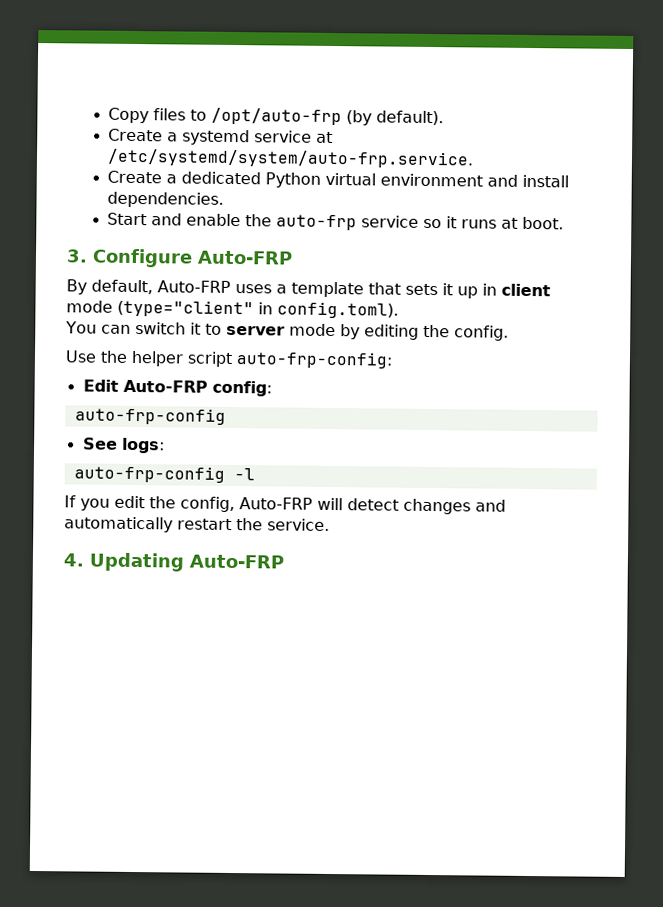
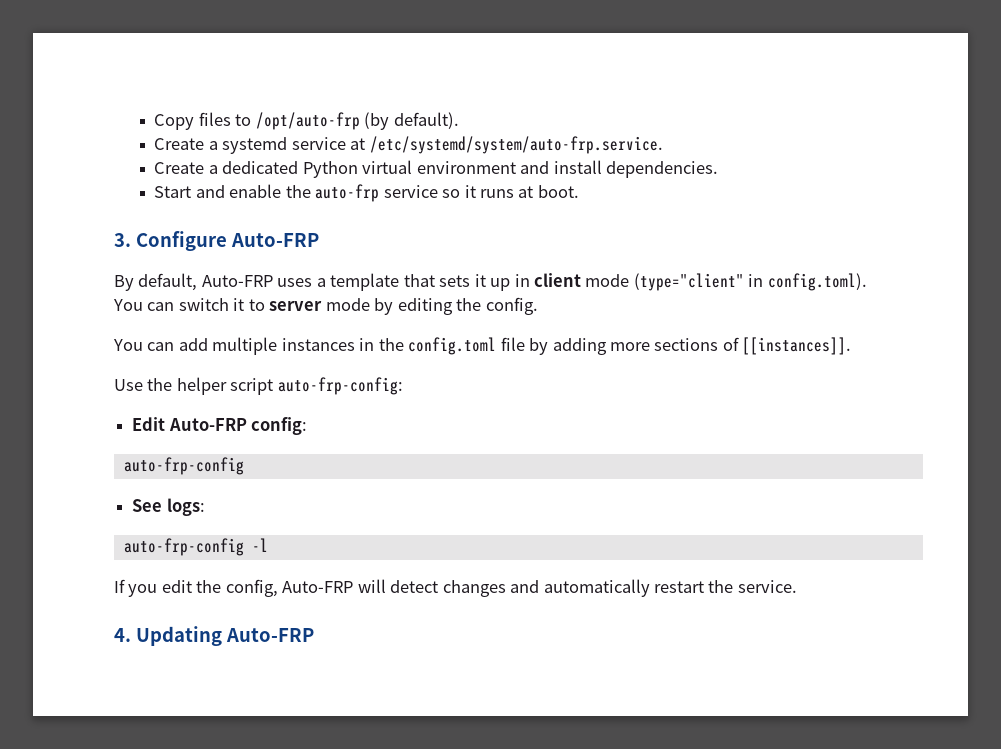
(509, 333) none -> [113,337,852,355] // You can add multiple instances in the config.toml file by adding more sections of [[instances]].

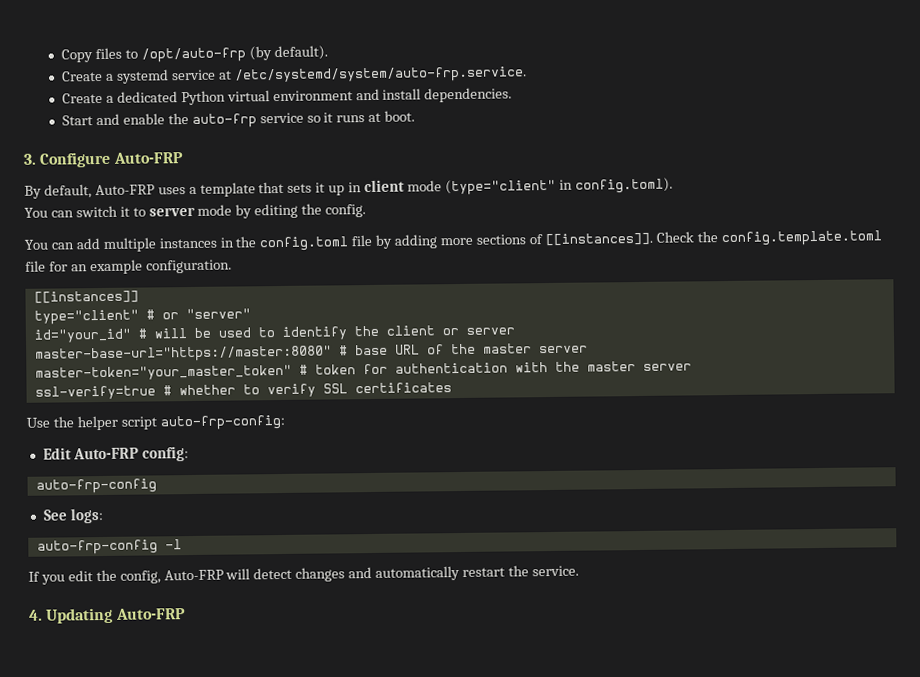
(852, 346) none -> [655,230,882,247] [25,259,232,275] [33,290,139,304] [33,308,251,325] [33,325,515,343] [34,343,588,363] [34,361,692,381] [34,382,452,400] Check the config.template.toml file for an example configuration. // [[instances]] // type="client" # or "server" // id="your_id" # will be used to identify the client or server // master-base-url="https://master:8080" # base URL of the master server // master-token="your_master_token" # token for authentication with the master server // ssl-verify=true # whether to verify SSL certificates

